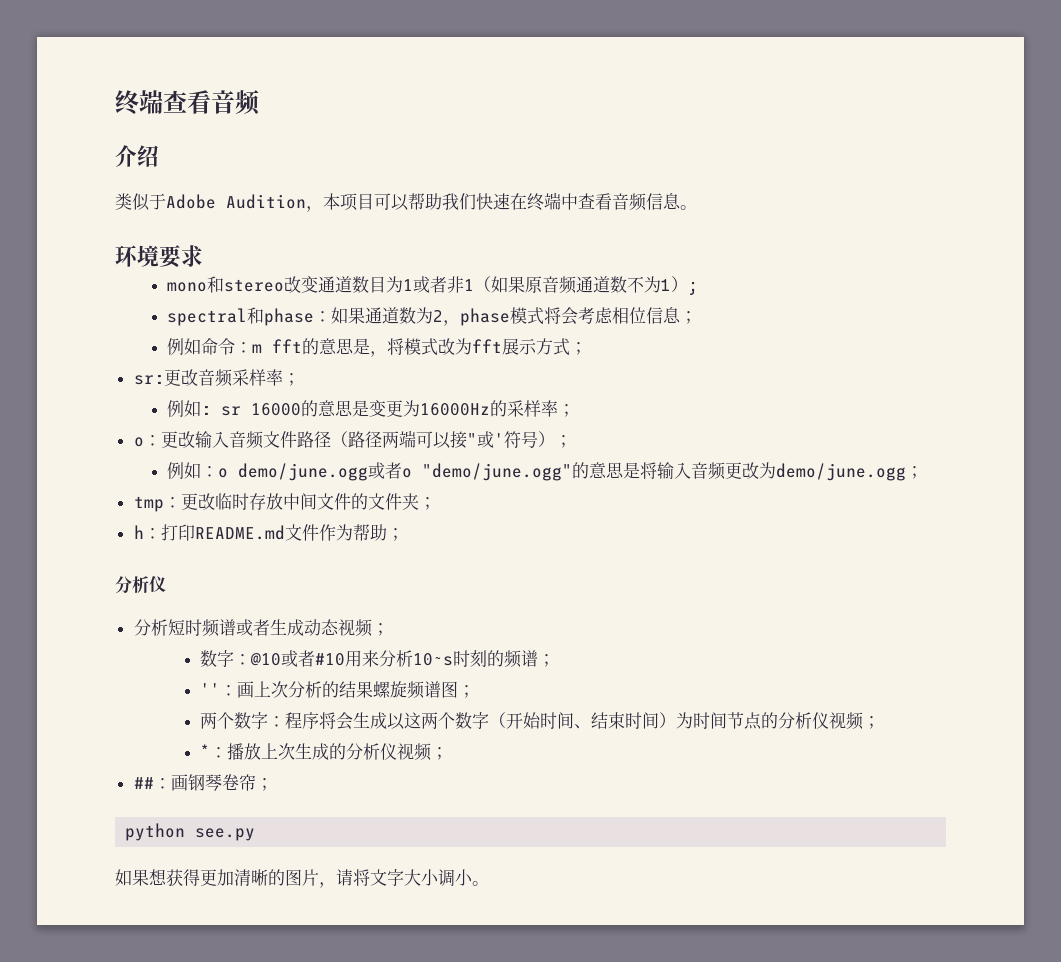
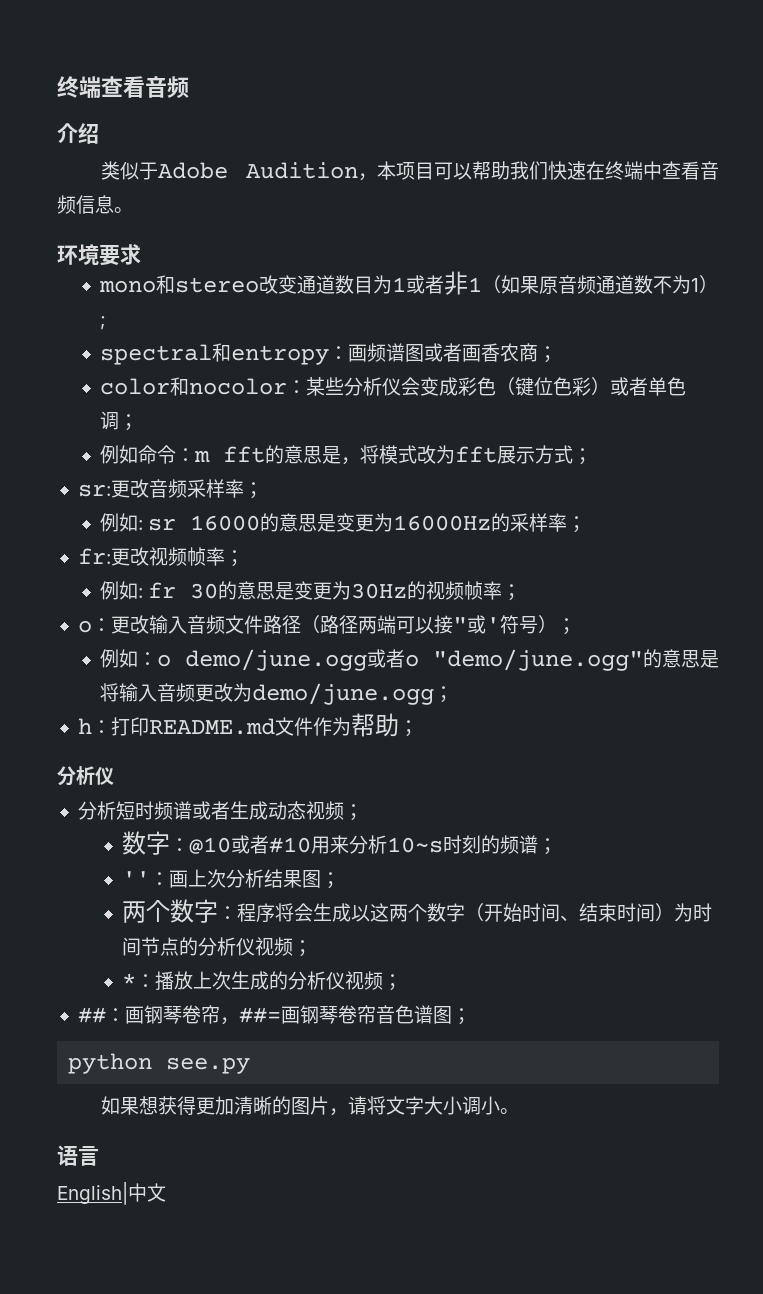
[263,307,681,326] phase：如果通道数为2，phase模式将会考虑相位信息 -> [230,343,557,365] [99,377,686,396] [99,411,119,430] entropy：画频谱图或者画香农商； // color和nocolor：某些分析仪会变成彩色（键位色彩）或者单色调
(575, 410) none -> [77,547,244,567] [99,581,522,601] // fr:更改视频帧率； // 例如: fr 30的意思是变更为30Hz的视频帧率；
[133,493,436,512] // tmp：更改临时存放中间文件的文件夹； -> (453, 694) none
[322,681,442,699] 的结果螺旋频谱 -> [264,869,303,888] 结果
(256, 782) none -> [219,1005,452,1025] ，##=画钢琴卷帘音色谱图
(489, 883) none -> [57,1145,99,1166] [57,1182,166,1205] // 语言 // English|中文

